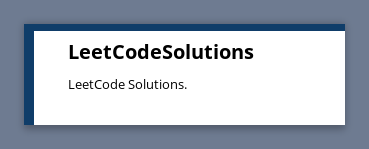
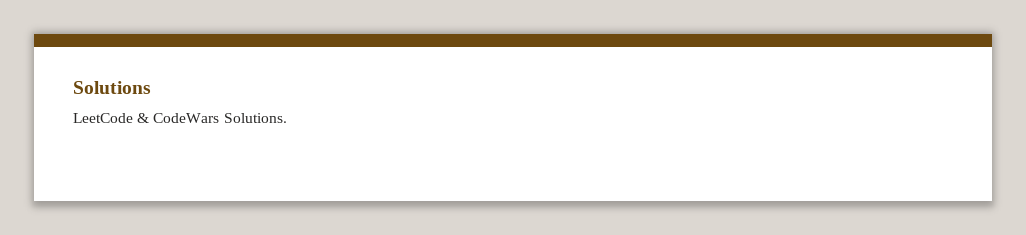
[68,44,254,59] LeetCodeSolutions -> [73,81,151,94] Solutions
(125, 84) none -> [137,113,220,123] & CodeWars

